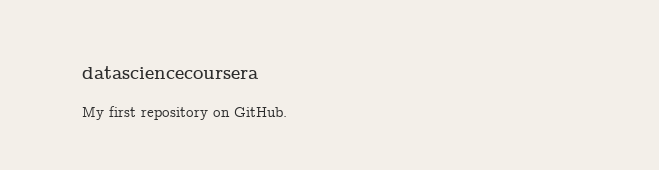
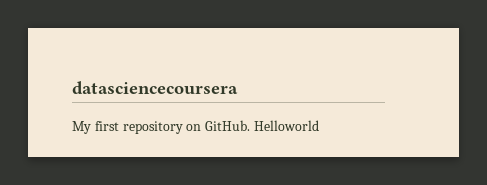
(287, 112) none -> [253,120,319,131] Helloworld

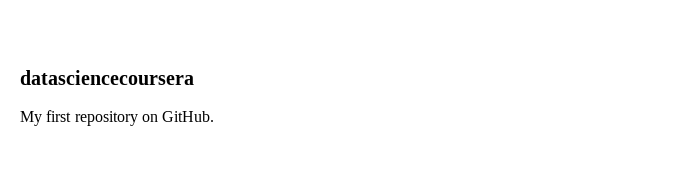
[253,120,319,131] Helloworld -> (215, 116) none

